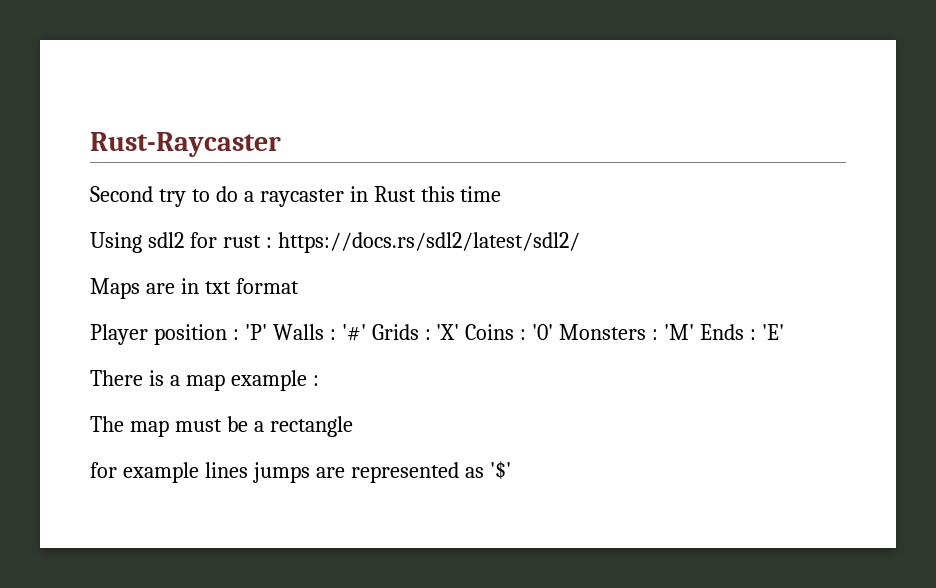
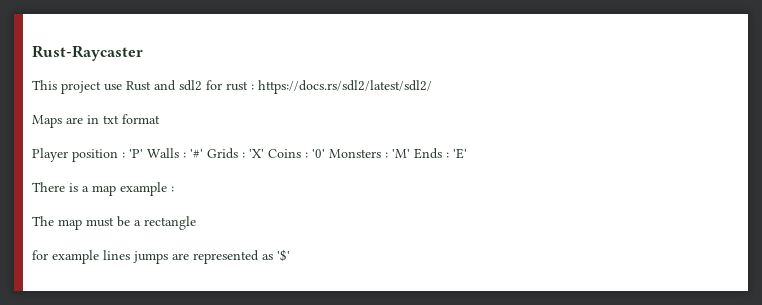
[90,186,502,207] [90,232,142,253] Second try to do a raycaster in Rust this time // Using -> [32,80,176,94] This project use Rust and

